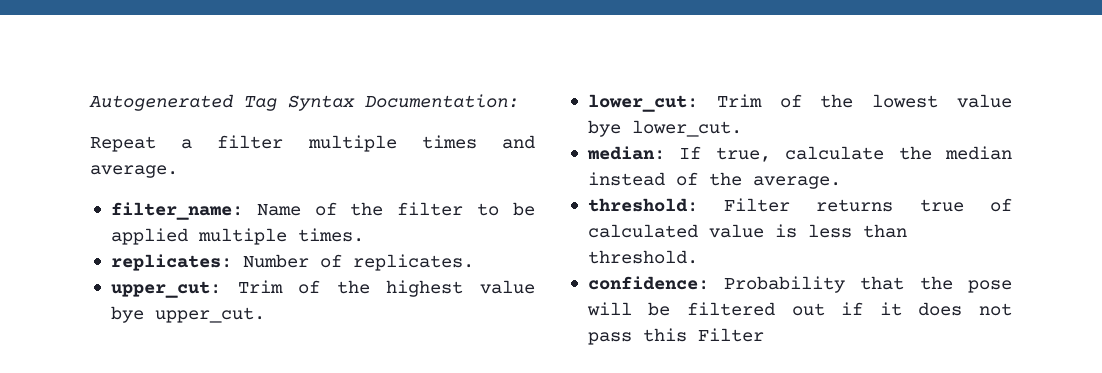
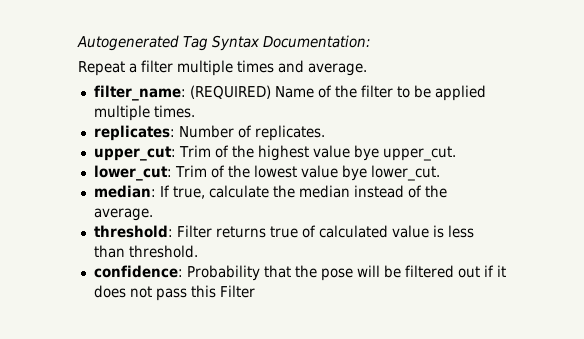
(243, 211) none -> [189,85,271,99] (REQUIRED)

